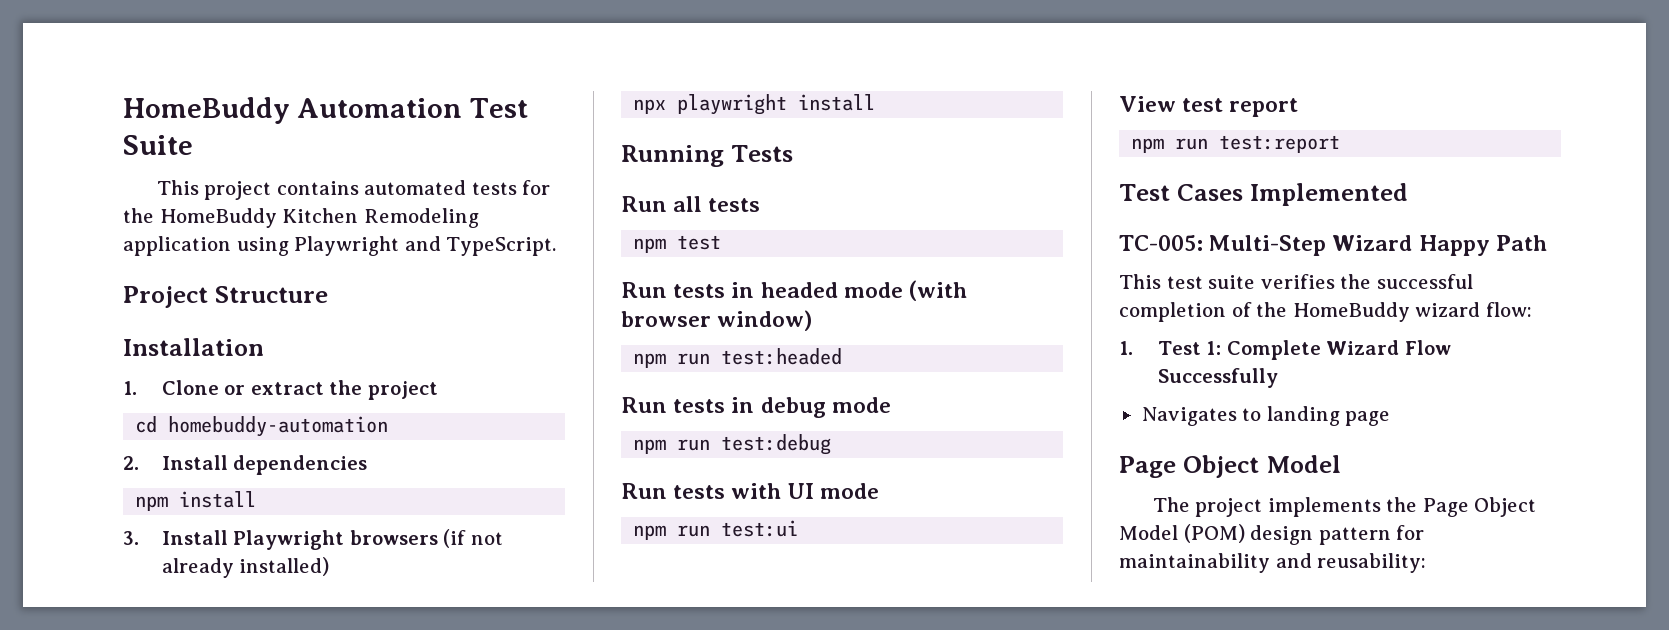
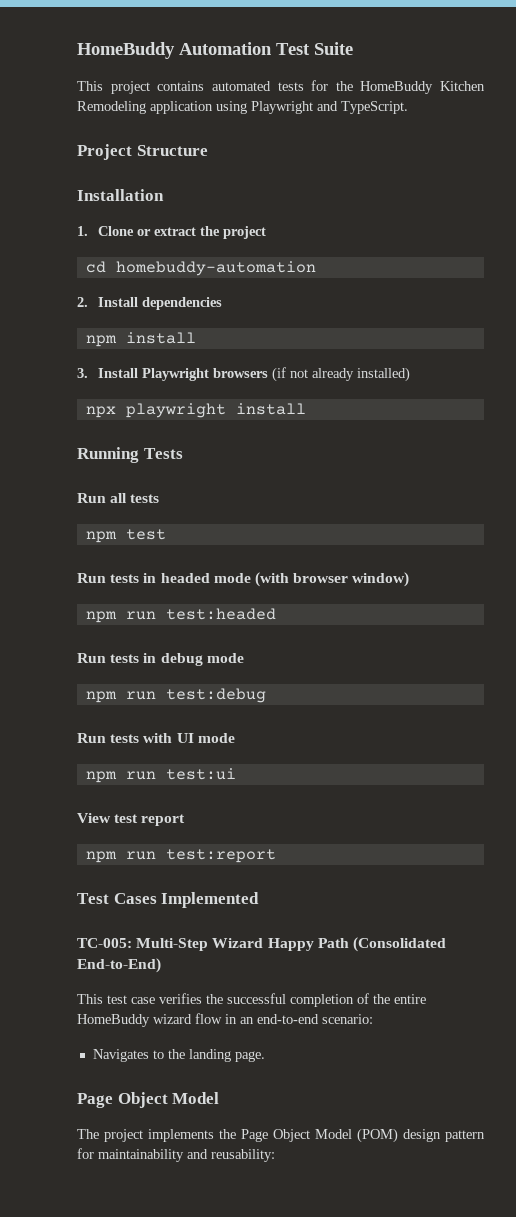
(1547, 243) none -> [352,937,446,952] [77,958,161,973] (Consolidated End-to-End)
[1208,275,1256,289] suite -> [131,997,155,1004] case
(1288, 309) none -> [394,994,426,1004] entire
[1485,302,1532,317] [1119,340,1451,360] [1157,368,1278,388] flow: // 1. Test 1: Complete Wizard Flow Successfully -> [195,1013,373,1024] flow in an end-to-end scenario:
[1266,406,1391,426] landing page -> [167,1049,265,1062] the landing page.

